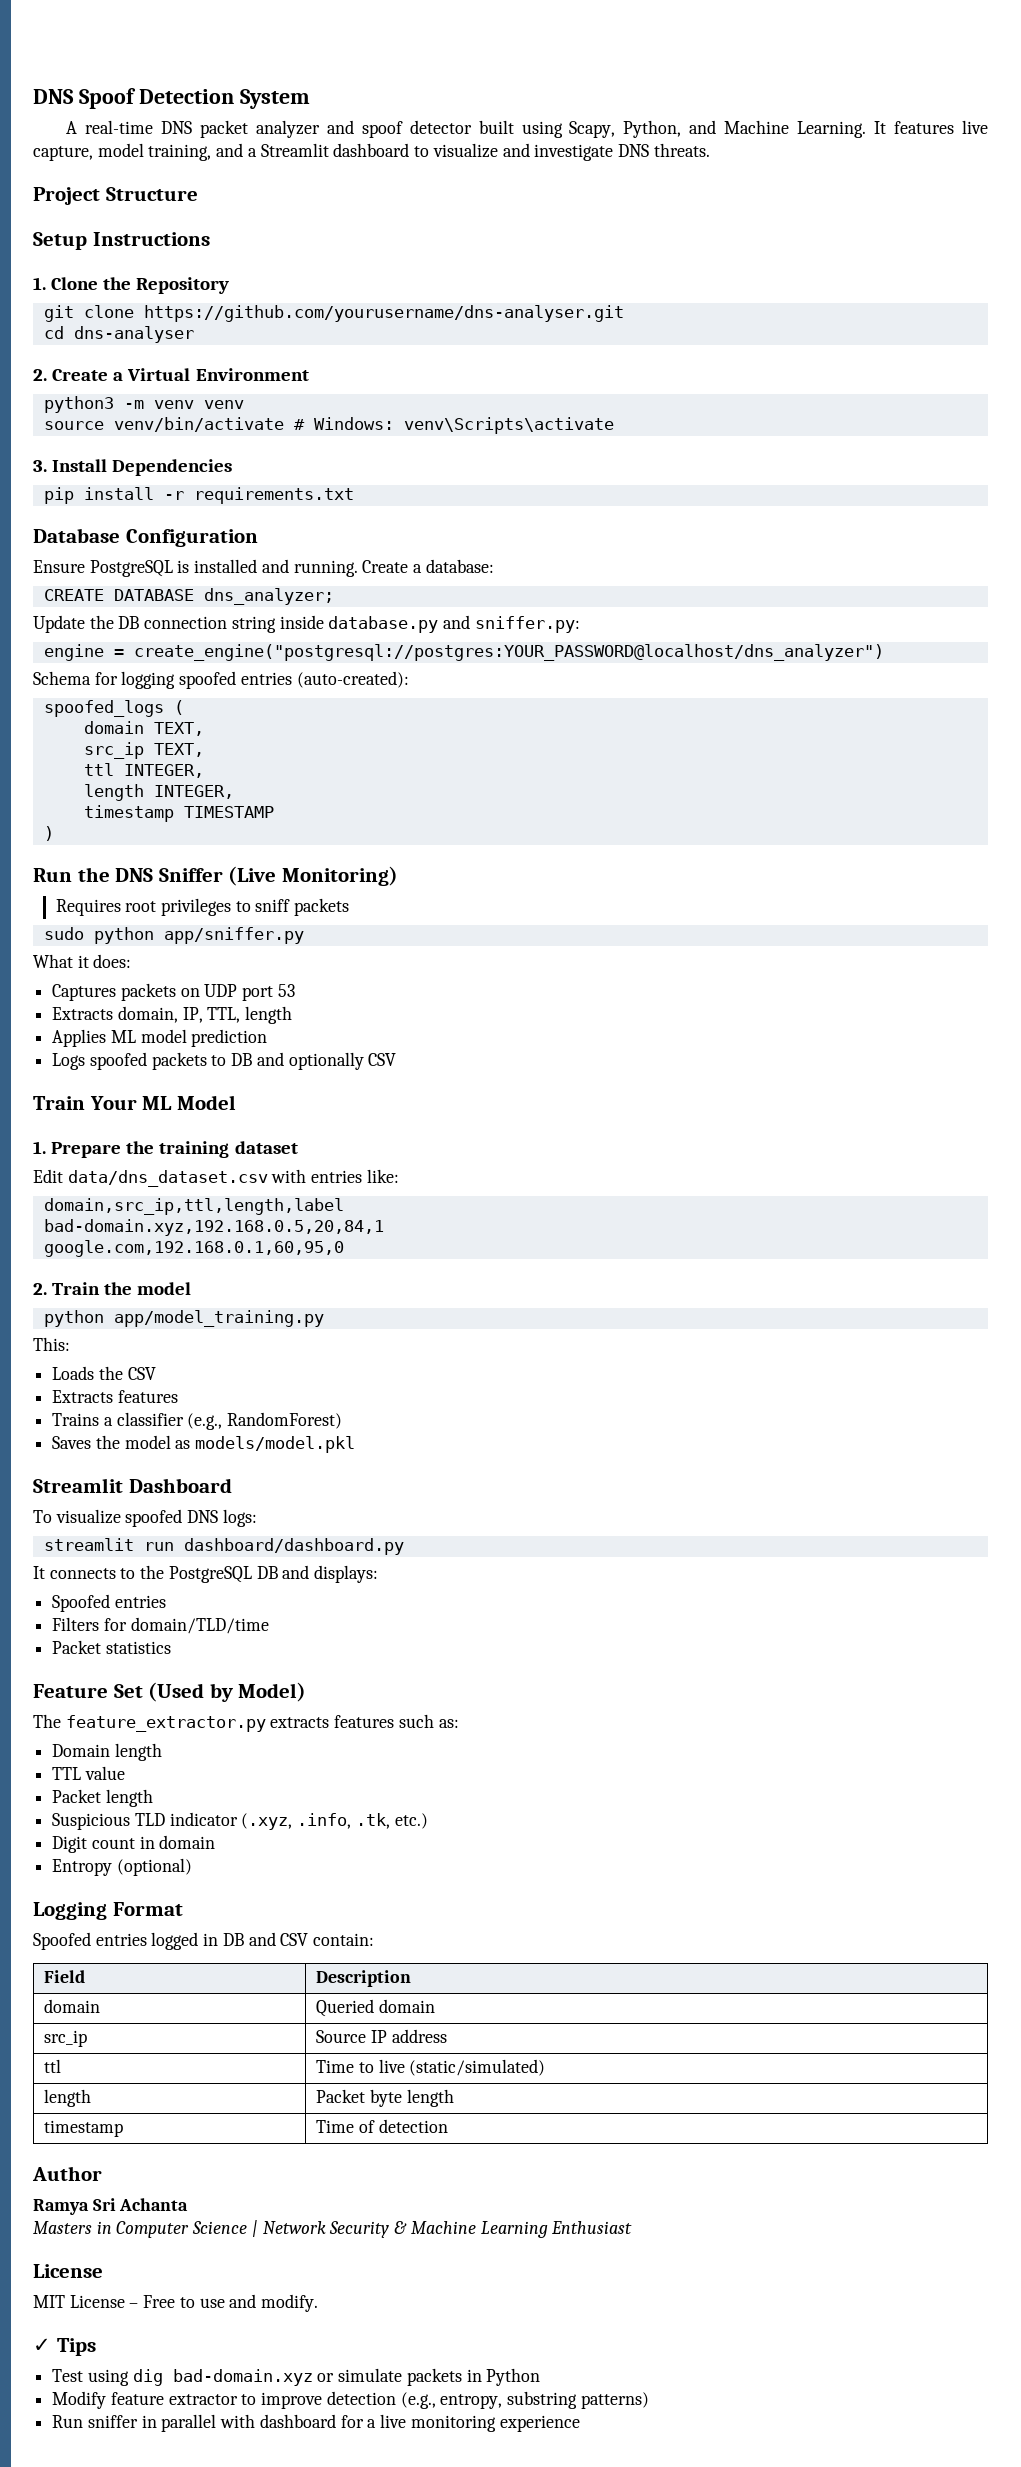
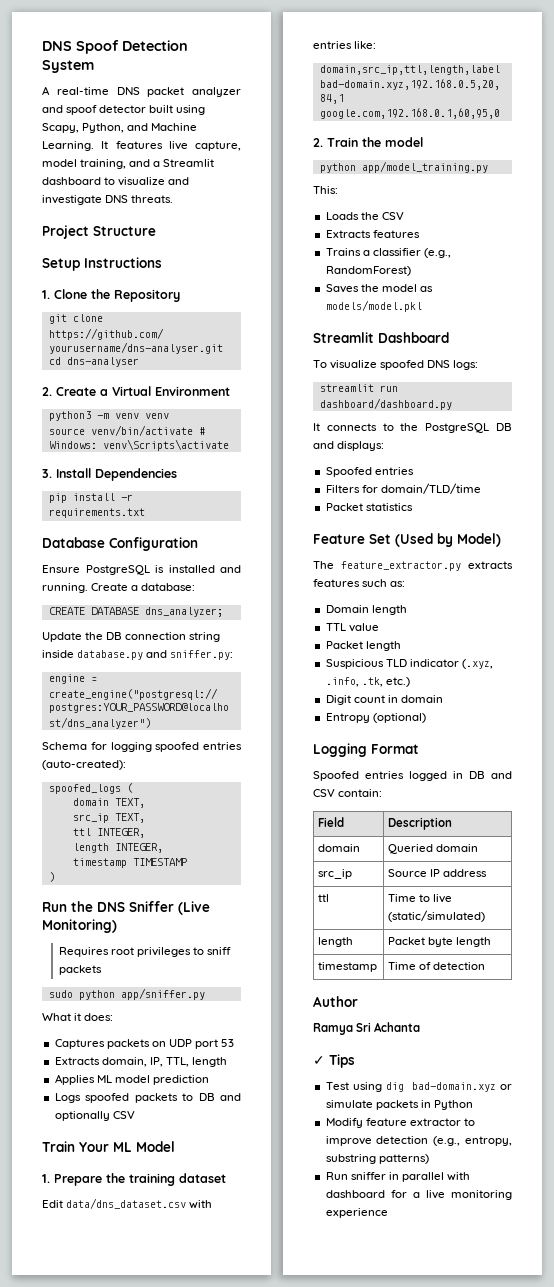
[33,2220,633,2238] [33,2264,103,2278] [33,2294,319,2312] // Masters in Computer Science | Network Security & Machine Learning Enthusiast // License // MIT License – Free to use and modify. -> (421, 1027) none

